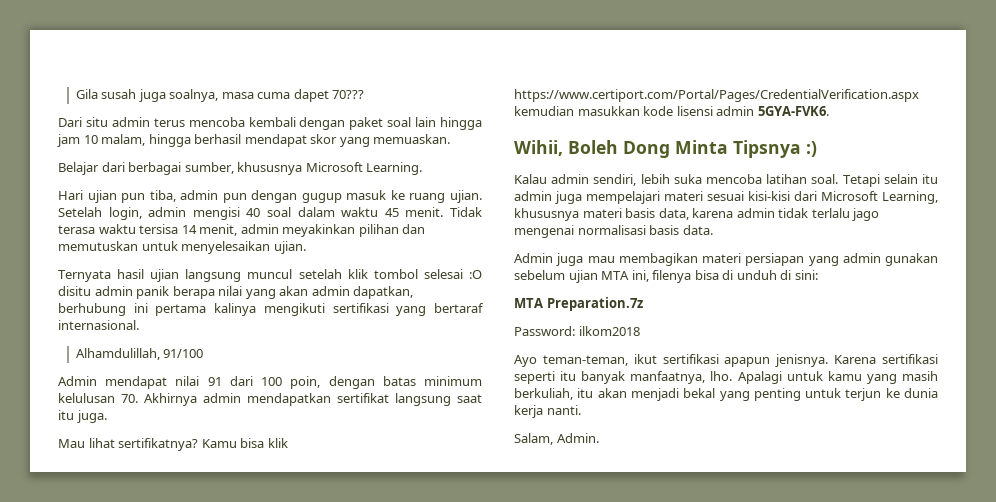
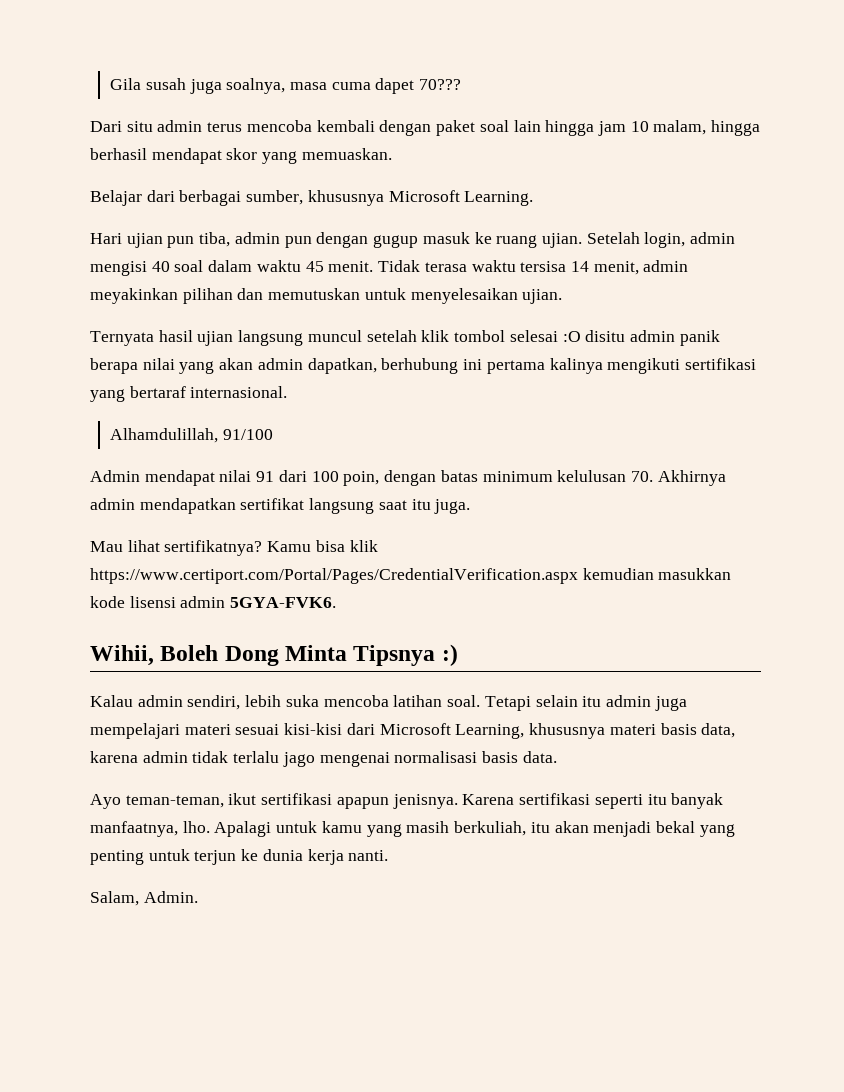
[514,253,938,266] [514,270,818,283] [514,297,643,311] [514,326,640,336] // Admin juga mau membagikan materi persiapan yang admin gunakan sebelum ujian MTA ini, filenya bisa di unduh di sini: // MTA Preparation.7z // Password: ilkom2018 -> (557, 757) none

